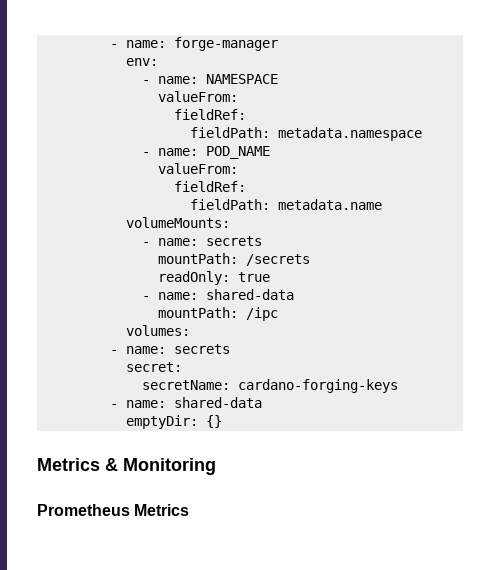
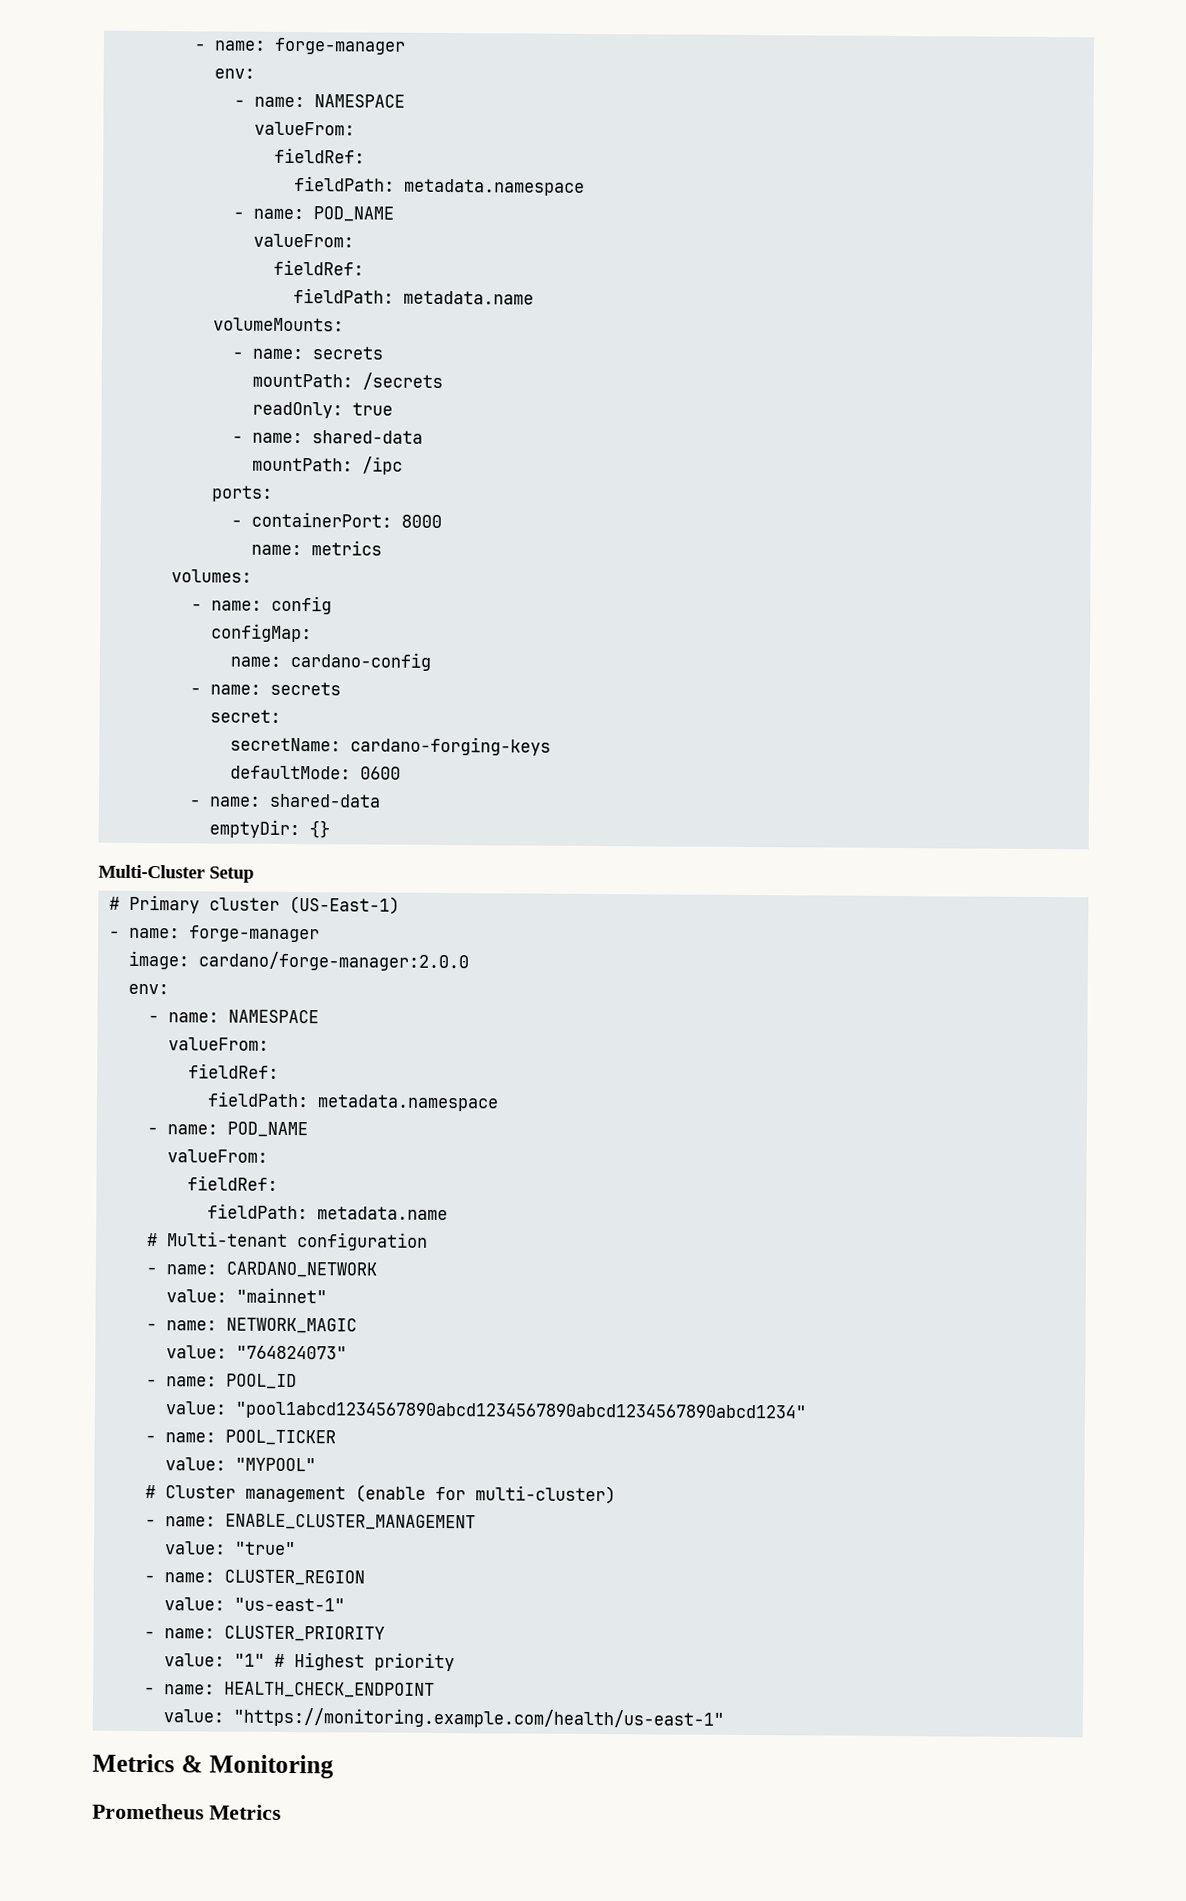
[125,325,190,336] volumes: -> [211,485,274,502] [231,511,443,528] [251,540,383,556] [171,569,253,583] [191,595,333,615] [211,623,313,643] [230,651,432,671] ports: // - containerPort: 8000 // name: metrics // volumes: // - name: config // configMap: // name: cardano-config
(398, 386) none -> [230,765,402,780] // defaultMode: 0600
(222, 421) none -> [98,864,254,883] [109,894,401,915] [109,925,321,943] [128,950,470,972] [128,983,170,995] [148,1009,320,1024] [168,1037,270,1051] [188,1063,280,1079] [207,1091,500,1112] [147,1121,309,1138] [167,1149,269,1163] [187,1175,279,1191] [207,1203,449,1221] [147,1231,429,1251] [146,1261,378,1278] [166,1287,328,1304] [146,1317,358,1334] [166,1345,348,1360] [146,1373,298,1390] [165,1401,807,1422] [145,1429,337,1446] [165,1457,317,1472] [145,1484,617,1505] [145,1513,477,1531] [164,1541,297,1556] [144,1569,366,1586] [164,1597,346,1612] [144,1625,386,1642] [164,1652,456,1672] [144,1681,436,1698] [163,1707,725,1729] // Multi-Cluster Setup // # Primary cluster (US-East-1) // - name: forge-manager // image: cardano/forge-manager:2.0.0 // env: // - name: NAMESPACE // valueFrom: // fieldRef: // fieldPath: metadata.namespace // - name: POD_NAME // valueFrom: // fieldRef: // fieldPath: metadata.name // # Multi-tenant configuration // - name: CARDANO_NETWORK // value: "mainnet" // - name: NETWORK_MAGIC // value: "764824073" // - name: POOL_ID // value: "pool1abcd1234567890abcd1234567890abcd1234567890abcd1234" // - name: POOL_TICKER // value: "MYPOOL" // # Cluster management (enable for multi-cluster) // - name: ENABLE_CLUSTER_MANAGEMENT // value: "true" // - name: CLUSTER_REGION // value: "us-east-1" // - name: CLUSTER_PRIORITY // value: "1" # Highest priority // - name: HEALTH_CHECK_ENDPOINT // value: "https://monitoring.example.com/health/us-east-1"

